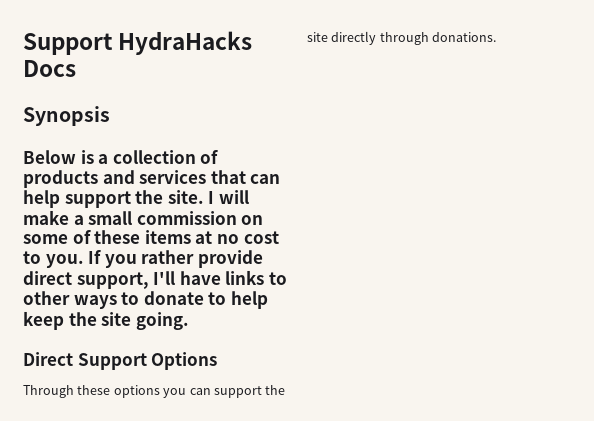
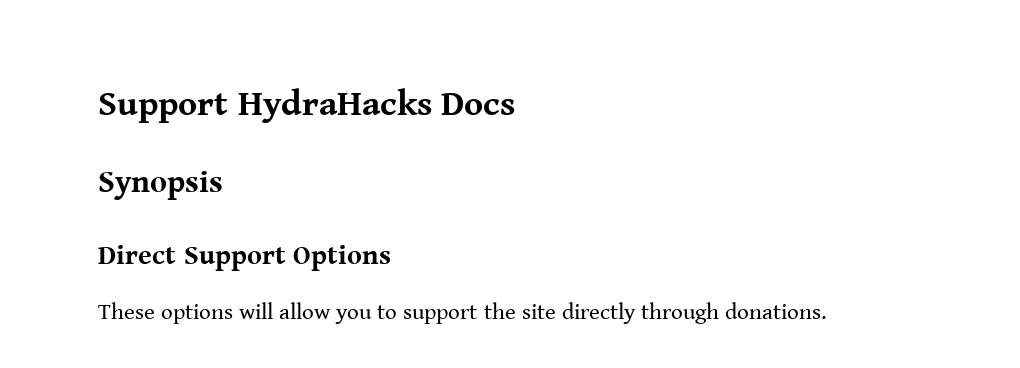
[23,150,219,164] [23,170,281,188] [23,190,249,208] [23,210,264,225] [23,230,279,244] [23,250,263,268] [23,270,287,289] [23,291,268,309] [23,311,189,330] [23,352,218,370] [23,385,211,398] Below is a collection of products and services that can help support the site. I will make a small commission on some of these items at no cost to you. If you rather provide direct support, I'll have links to other ways to donate to help keep the site going. // Direct Support Options // Through these options you can -> [98,245,392,271] [98,302,398,324] Direct Support Options // These options will allow you to

